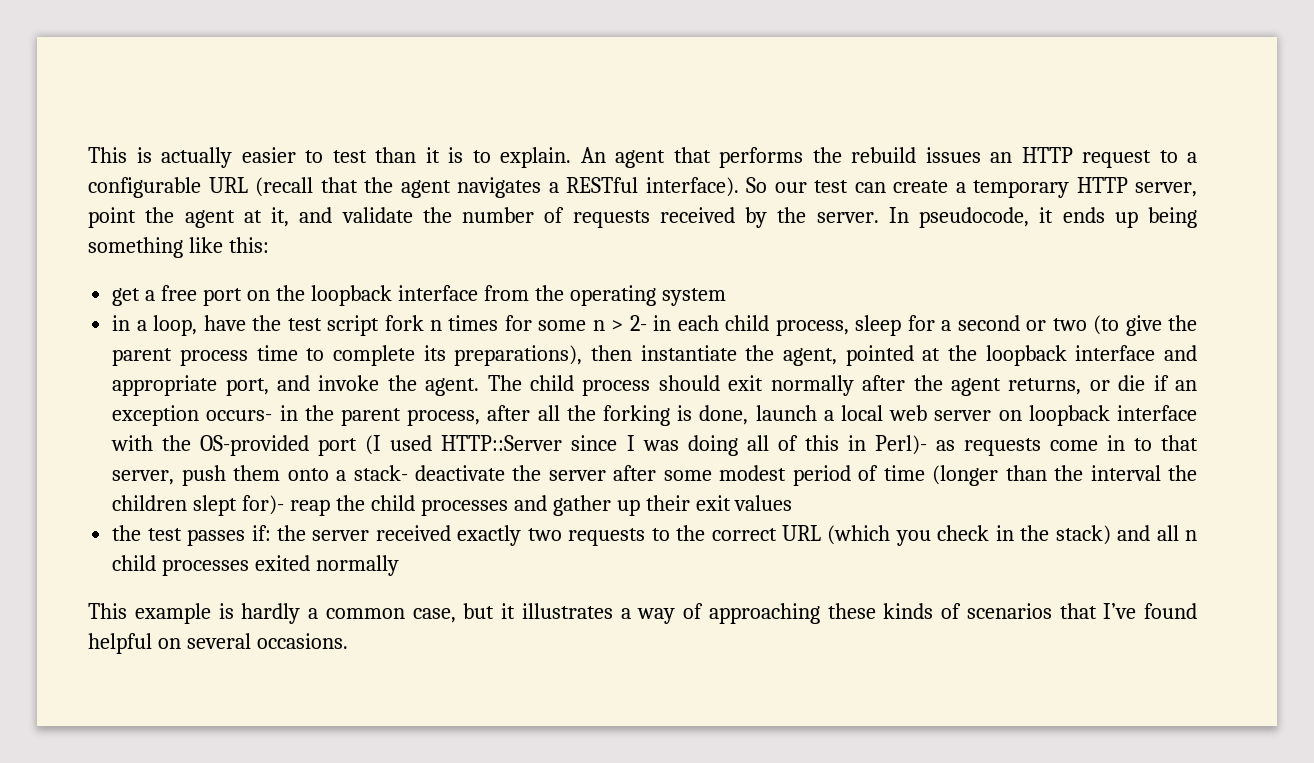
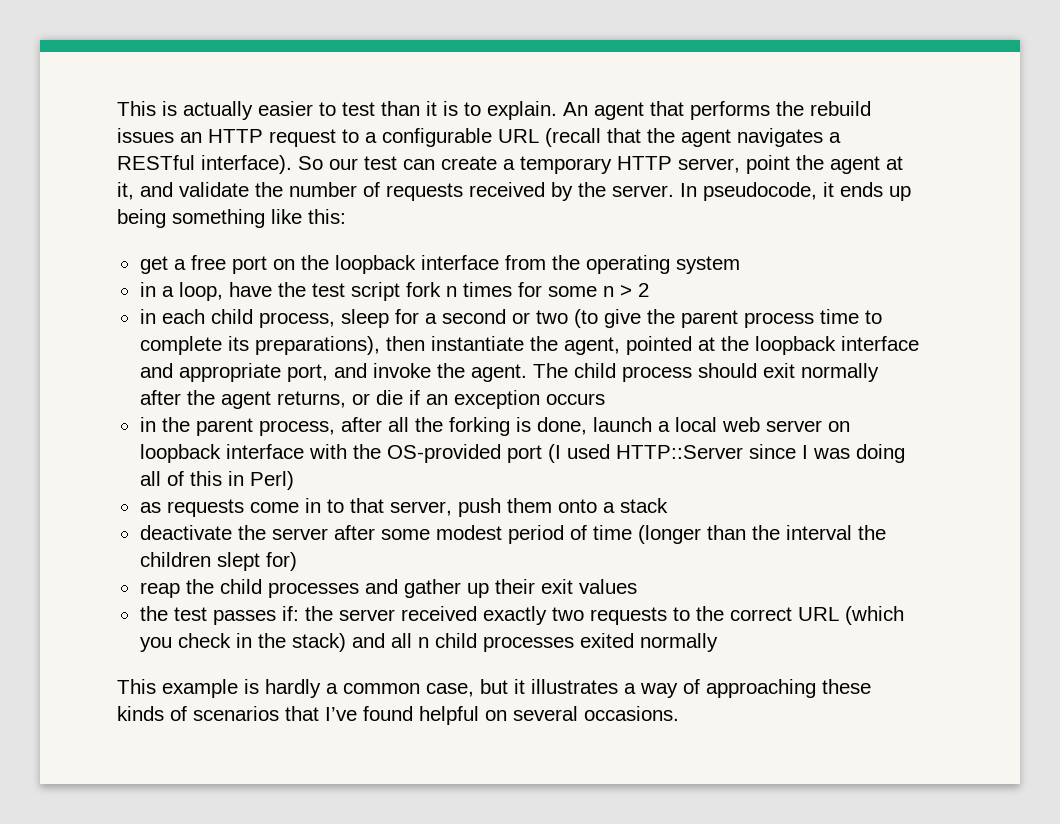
[629,315,647,331] 2- -> [637,283,649,297] 2 //
[206,410,273,421] occurs- -> [545,393,605,405] occurs //
[874,435,927,455] Perl)- -> [249,471,294,490] Perl) //
[353,465,408,481] stack- -> [619,498,668,513] stack //
[242,495,285,515] for)- -> [265,552,297,571] for) //

